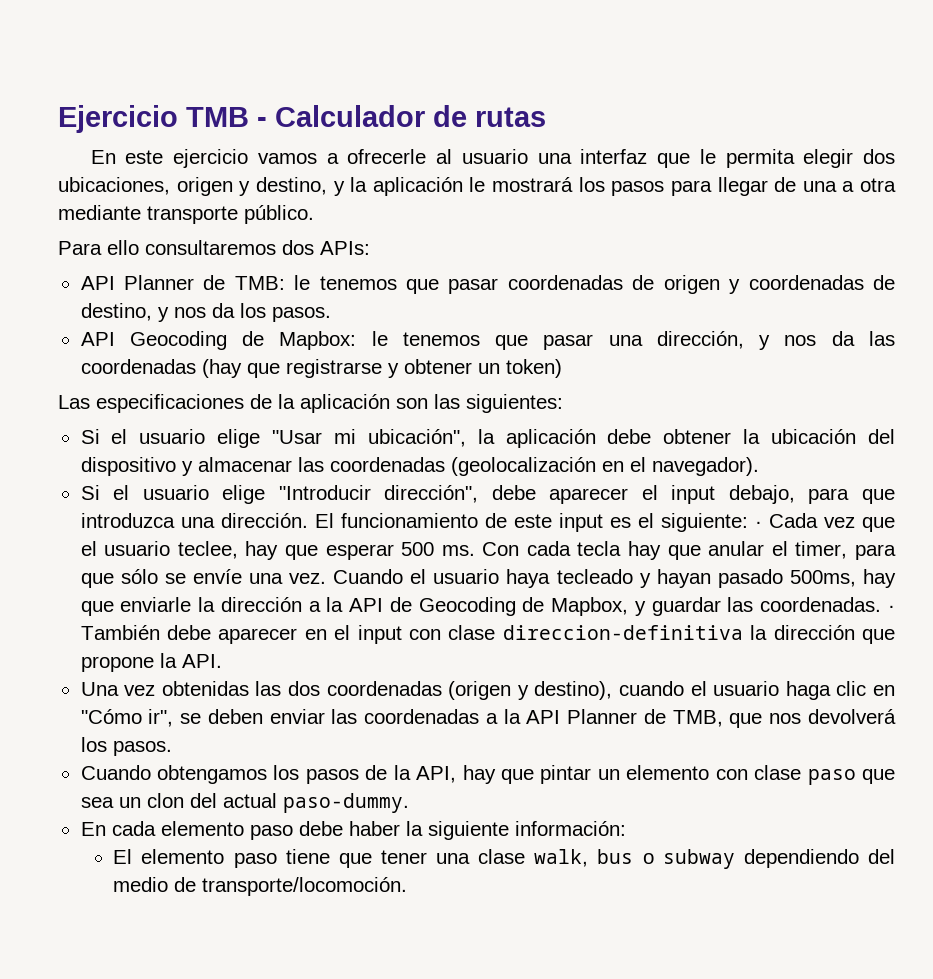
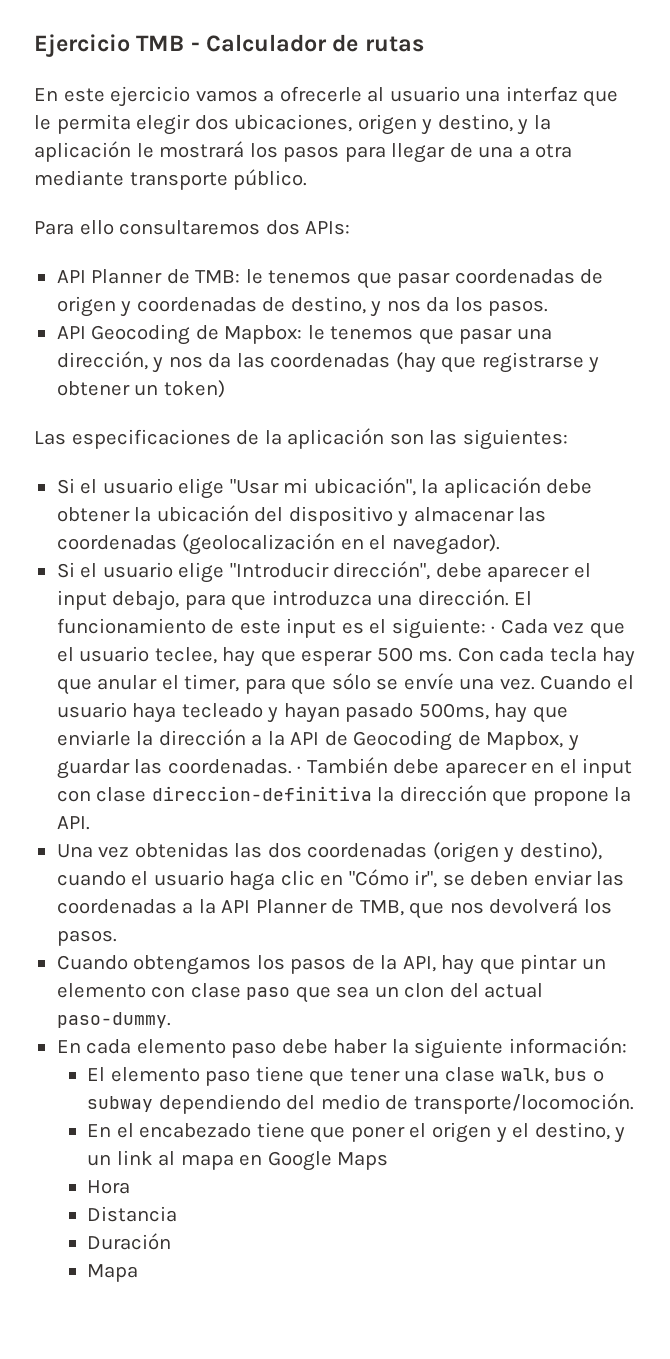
(408, 886) none -> [87,1122,626,1143] [87,1150,389,1171] [87,1180,131,1194] [87,1206,178,1222] [87,1233,172,1250] [87,1264,139,1282] // En el encabezado tiene que poner el origen y el destino, y un link al mapa en Google Maps // Hora // Distancia // Duración // Mapa

